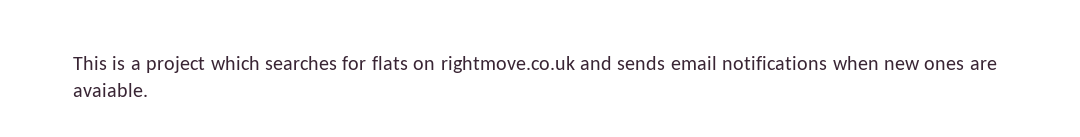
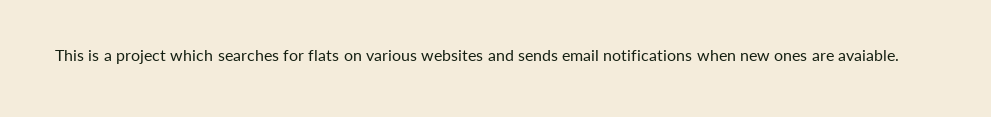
[440,56,575,73] rightmove.co.uk -> [365,50,484,61] various websites

